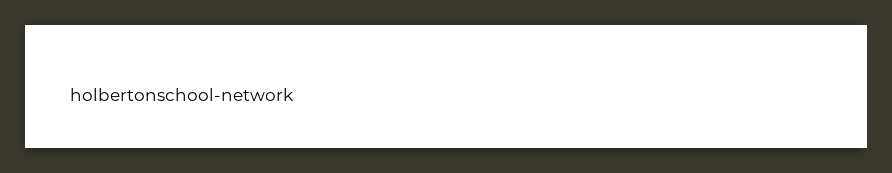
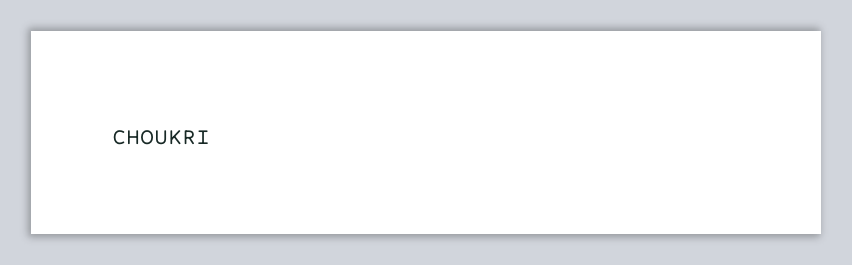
[70,88,294,101] holbertonschool-network -> [112,130,210,145] CHOUKRI

